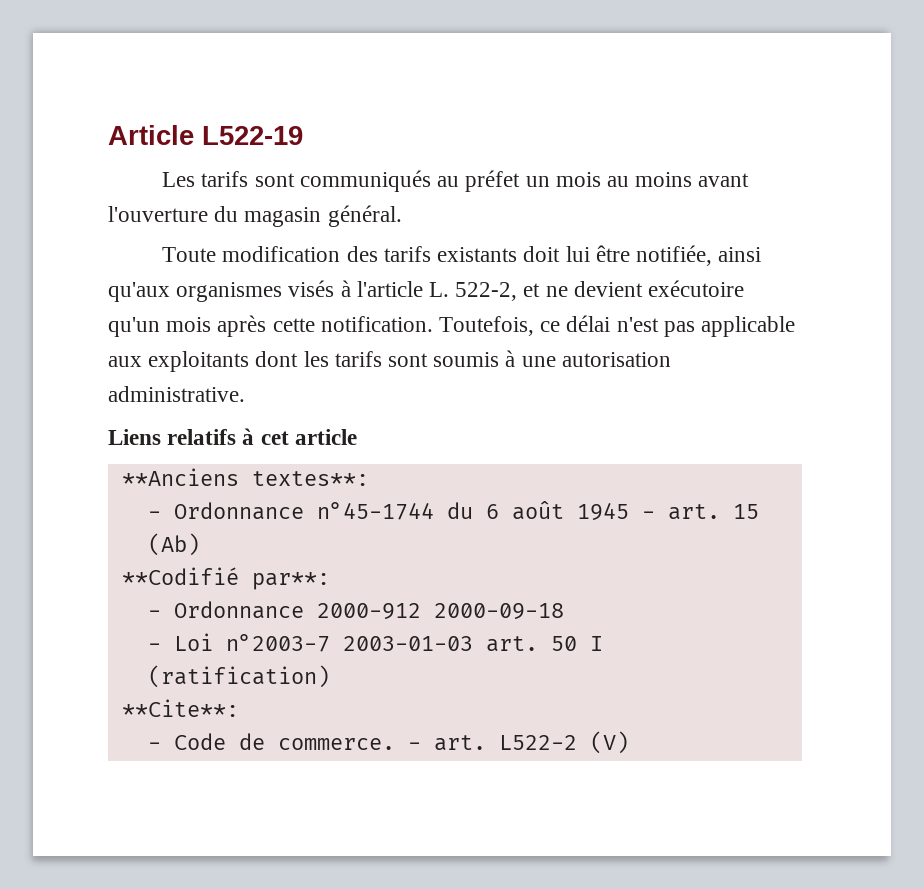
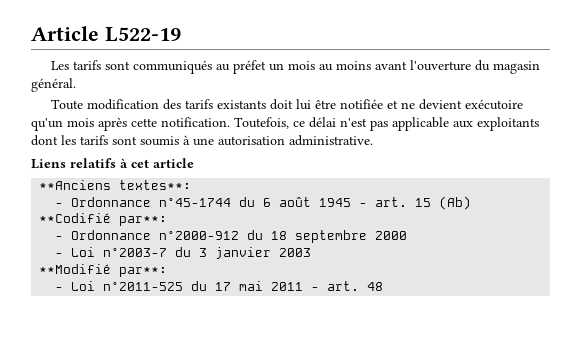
[635,245,762,266] [108,280,518,302] notifiée, ainsi qu'aux organismes visés à l'article L. 522-2, -> [340,99,384,109] notifiée
[316,603,564,620] [147,633,603,652] [147,665,330,688] [121,699,239,717] [147,731,629,754] 2000-912 2000-09-18 // - Loi n°2003-7 2003-01-03 art. 50 I (ratification) // **Cite**: // - Code de commerce. - art. L522-2 (V) -> [159,230,408,243] [55,247,312,259] [39,264,168,277] [55,281,384,291] n°2000-912 du 18 septembre 2000 // - Loi n°2003-7 du 3 janvier 2003 // **Modifié par**: // - Loi n°2011-525 du 17 mai 2011 - art. 48

